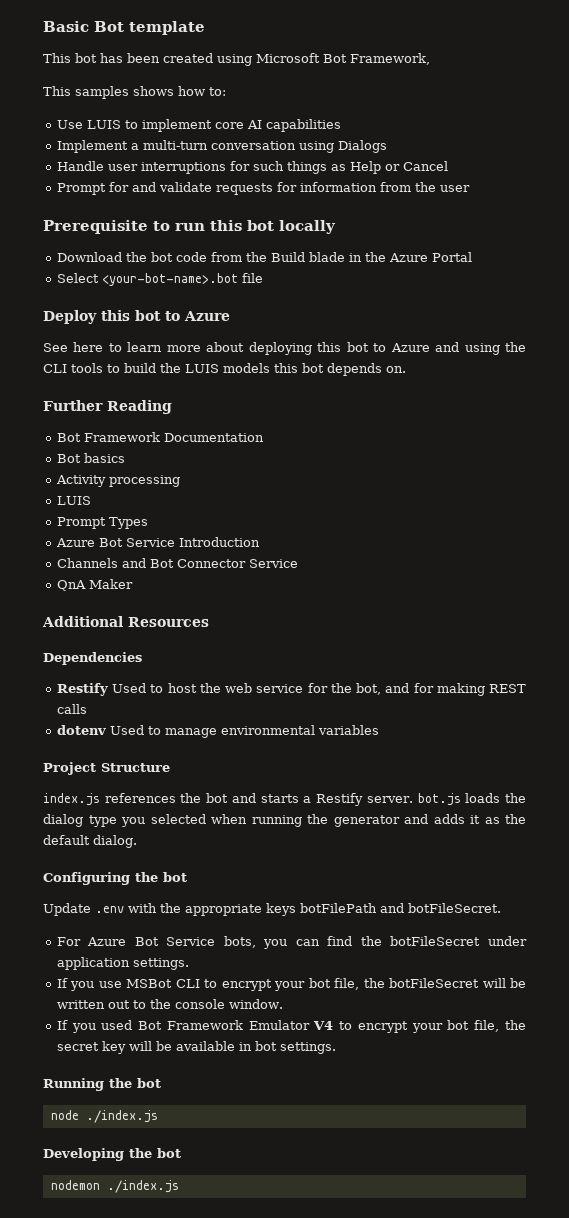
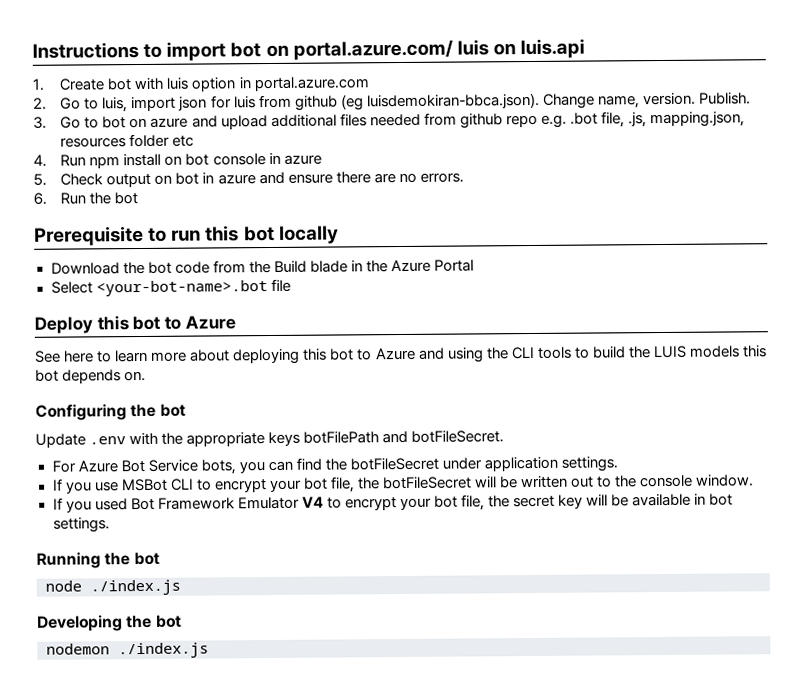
[43,21,205,35] [43,53,430,66] [43,86,226,99] [56,119,341,132] [56,140,387,153] [56,161,448,174] [56,182,470,195] Basic Bot template // This bot has been created using Microsoft Bot Framework, // This samples shows how to: // Use LUIS to implement core AI capabilities // Implement a multi-turn conversation using Dialogs // Handle user interruptions for such things as Help or Cancel // Prompt for and validate requests for information from the user -> [32,38,586,61] [32,76,370,92] [33,92,751,113] [33,111,746,130] [60,133,195,148] [33,152,322,169] [33,171,464,188] [33,192,139,205] Instructions to import bot on portal.azure.com/ luis on luis.api // 1. Create bot with luis option in portal.azure.com // 2. Go to luis, import json for luis from github (eg luisdemokiran-bbca.json). Change name, version. Publish. // 3. Go to bot on azure and upload additional files needed from github repo e.g. .bot file, .js, mapping.json, resources folder etc // 4. Run npm install on bot console in azure // 5. Check output on bot in azure and ensure there are no errors. // 6. Run the bot
[43,400,172,414] [56,432,264,442] [56,453,125,463] [55,475,180,487] [56,496,91,505] [56,517,148,529] [55,537,260,547] [56,558,298,568] [56,579,133,591] [42,616,209,627] [43,652,142,665] [56,683,526,696] [56,704,87,714] [56,725,379,738] [43,762,170,775] [43,793,526,806] [43,814,526,827] [43,835,137,848] // Further Reading // Bot Framework Documentation // Bot basics // Activity processing // LUIS // Prompt Types // Azure Bot Service Introduction // Channels and Bot Connector Service // QnA Maker // Additional Resources // Dependencies // Restify Used to host the web service for the bot, and for making REST calls // dotenv Used to manage environmental variables // Project Structure // index.js references the bot and starts a Restify server. bot.js loads the dialog type you selected when running the generator and adds it as the default dialog. -> (147, 376) none

